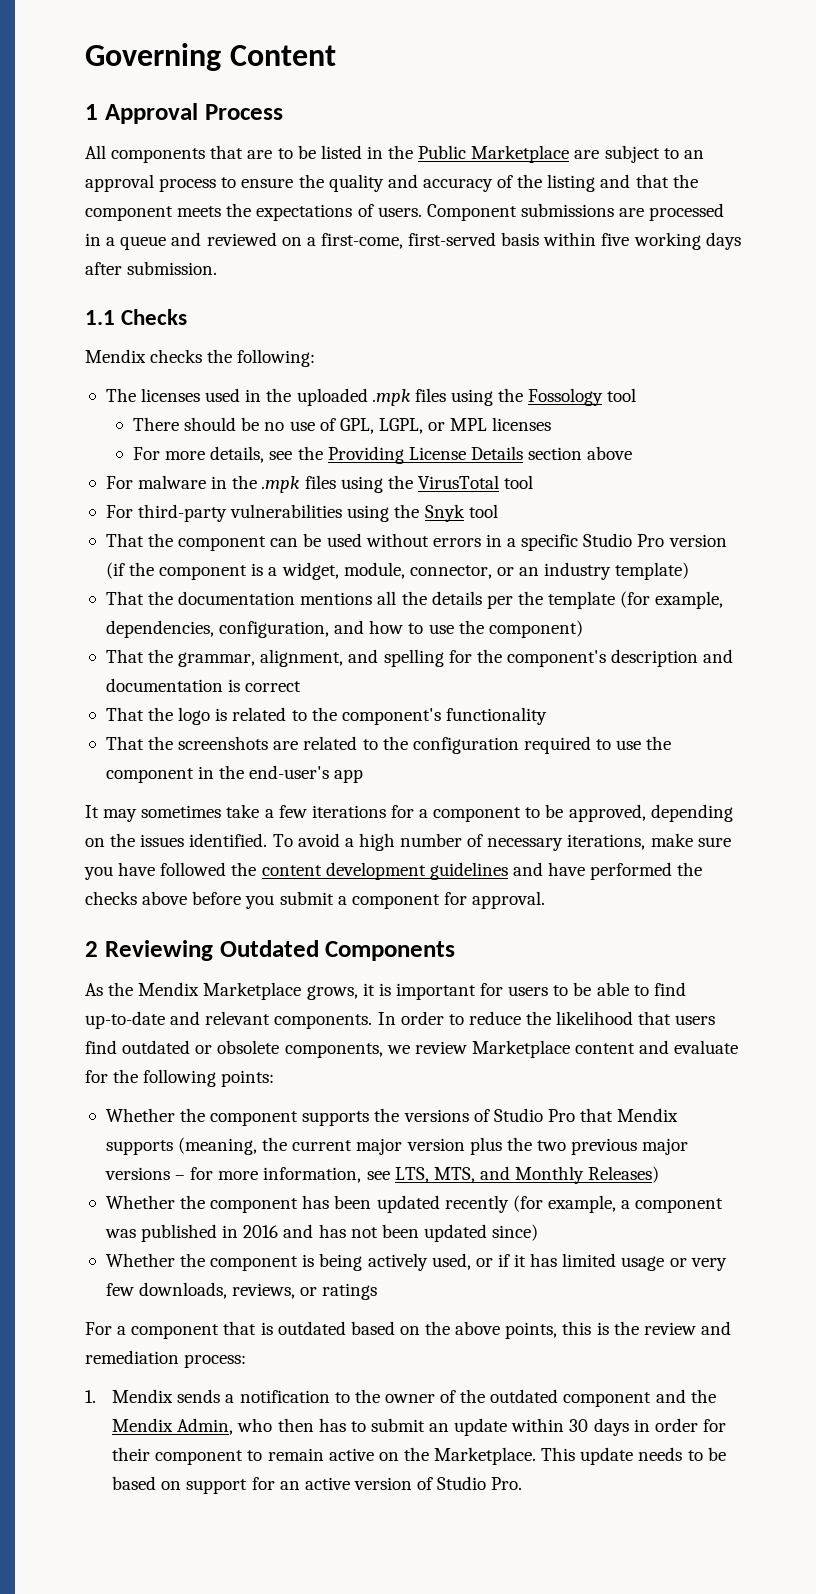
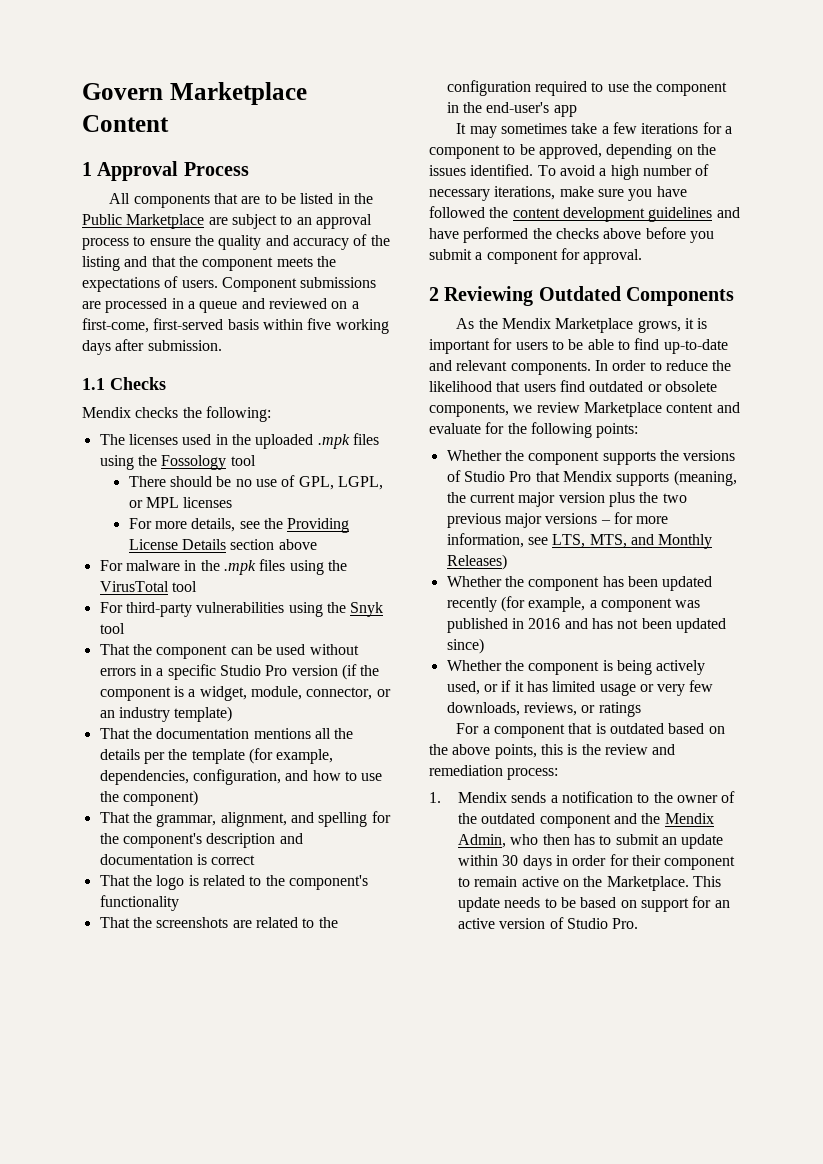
[85,43,221,71] Governing -> [82,82,307,105] Govern Marketplace

